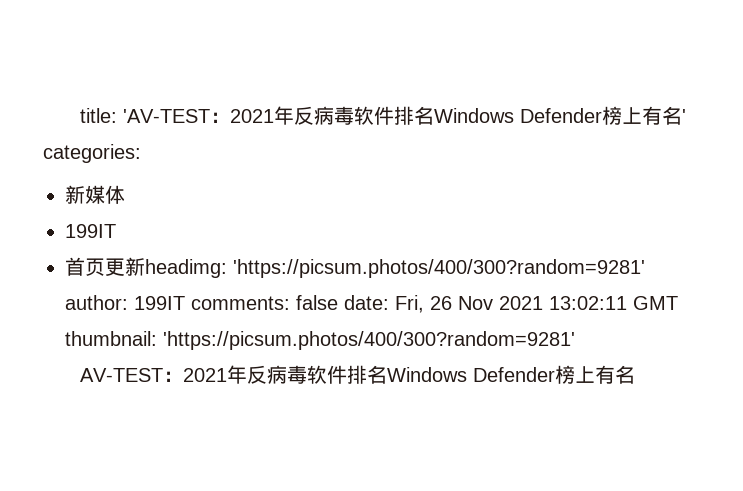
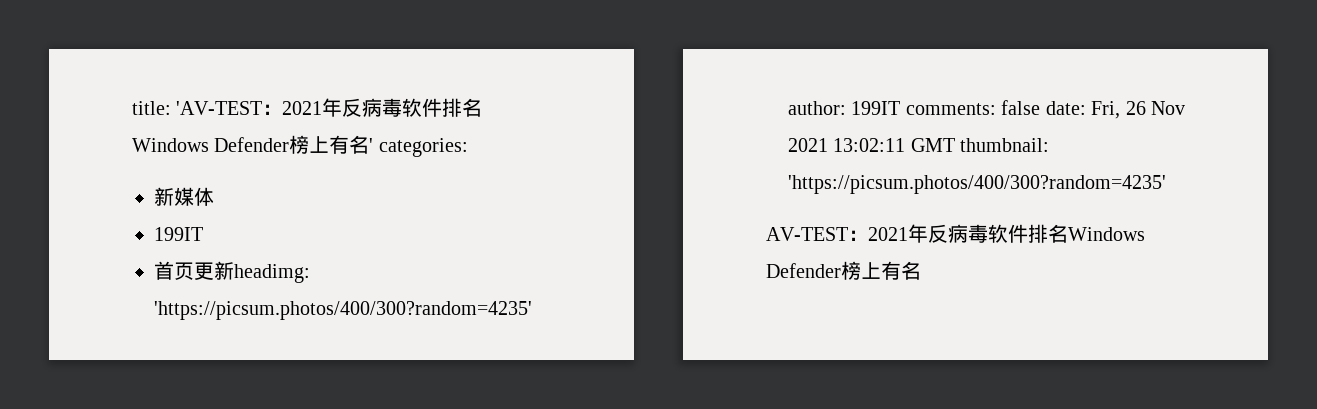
[233,259,645,278] 'https://picsum.photos/400/300?random=9281' -> [154,301,532,320] 'https://picsum.photos/400/300?random=4235'
[163,331,575,350] 'https://picsum.photos/400/300?random=9281' -> [788,175,1166,194] 'https://picsum.photos/400/300?random=4235'

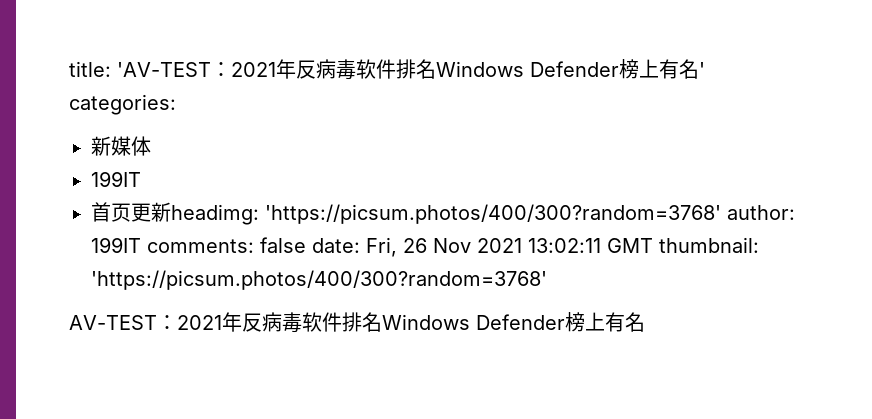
[154,301,532,320] 'https://picsum.photos/400/300?random=4235' -> [265,204,721,224] 'https://picsum.photos/400/300?random=3768'
[788,175,1166,194] 'https://picsum.photos/400/300?random=4235' -> [91,270,547,290] 'https://picsum.photos/400/300?random=3768'

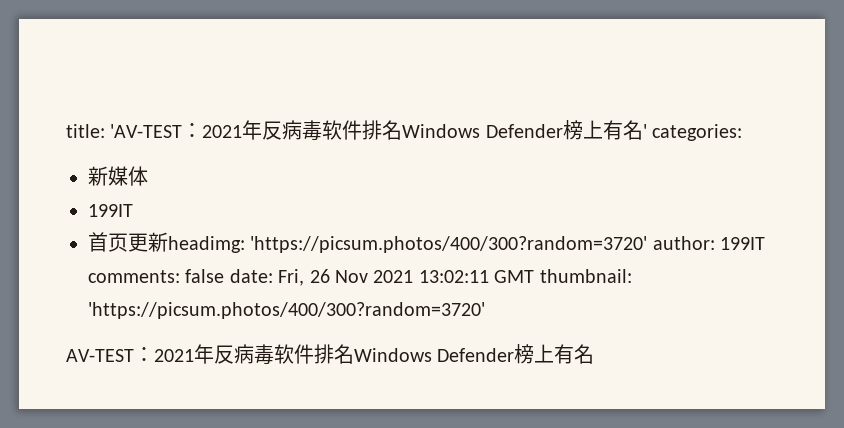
[265,204,721,224] 'https://picsum.photos/400/300?random=3768' -> [250,236,648,253] 'https://picsum.photos/400/300?random=3720'
[91,270,547,290] 'https://picsum.photos/400/300?random=3768' -> [88,302,485,319] 'https://picsum.photos/400/300?random=3720'

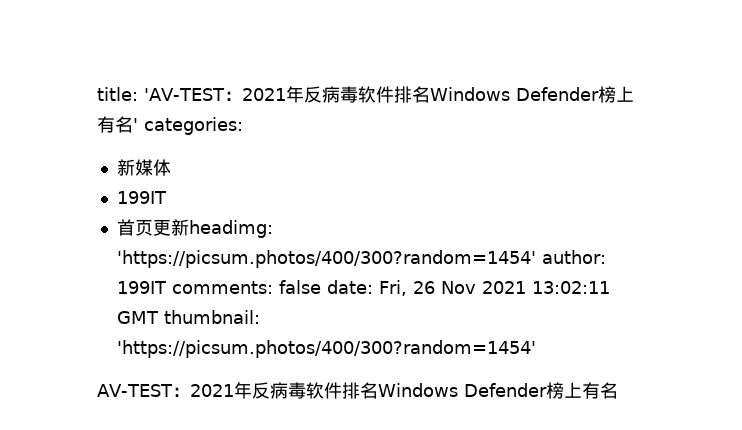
[250,236,648,253] 'https://picsum.photos/400/300?random=3720' -> [116,250,536,268] 'https://picsum.photos/400/300?random=1454'
[88,302,485,319] 'https://picsum.photos/400/300?random=3720' -> [116,340,536,358] 'https://picsum.photos/400/300?random=1454'

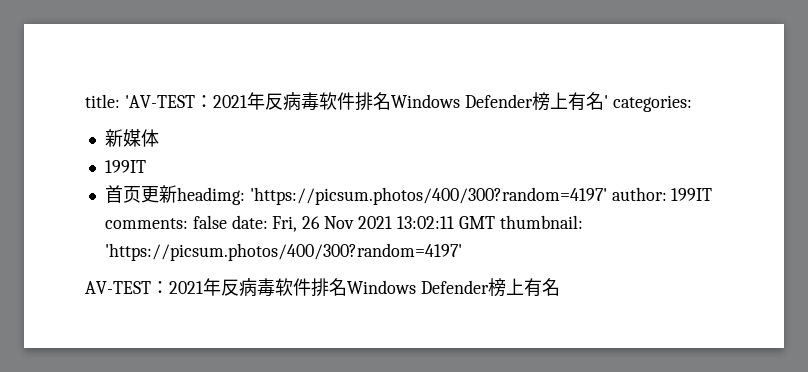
[116,250,536,268] 'https://picsum.photos/400/300?random=1454' -> [249,187,607,205] 'https://picsum.photos/400/300?random=4197'
[116,340,536,358] 'https://picsum.photos/400/300?random=1454' -> [104,243,462,261] 'https://picsum.photos/400/300?random=4197'

